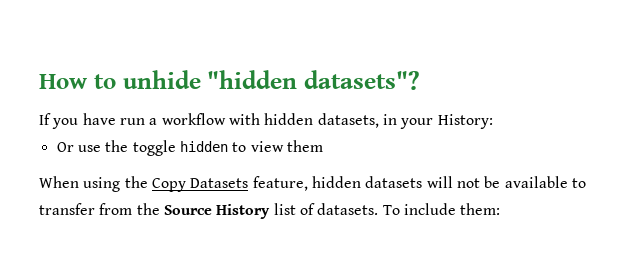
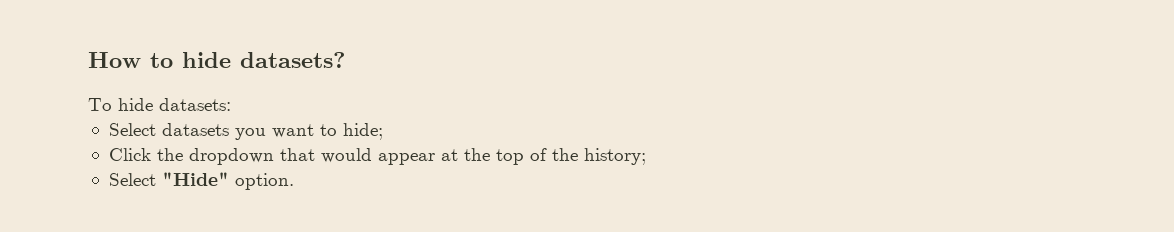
[122,70,420,90] [39,113,493,129] [56,140,323,156] [39,176,586,192] [39,203,501,219] unhide "hidden datasets"? // If you have run a workflow with hidden datasets, in your History: // Or use the toggle hidden to view them // When using the Copy Datasets feature, hidden datasets will not be available to transfer from the Source History list of datasets. To include them: -> [182,52,345,68] [88,98,231,111] [108,123,383,140] [108,148,646,165] [108,172,294,190] hide datasets? // To hide datasets: // Select datasets you want to hide; // Click the dropdown that would appear at the top of the history; // Select "Hide" option.

